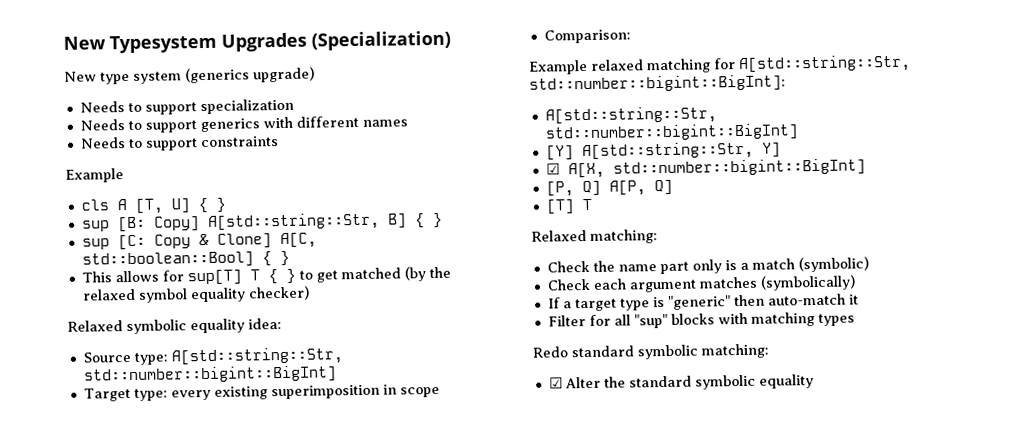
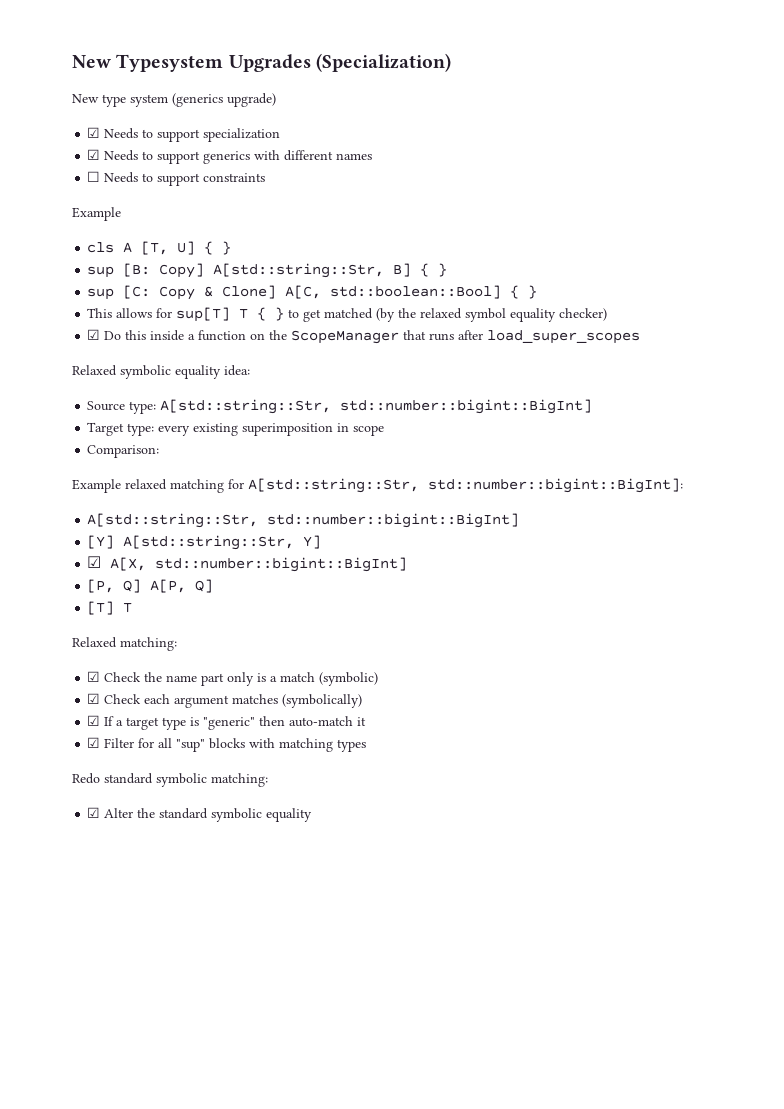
(315, 74) none -> [87,127,101,138] ☑
(294, 106) none -> [87,149,101,160] ☑
(408, 123) none -> [87,171,101,182] ☐
(310, 293) none -> [87,329,641,344] // ☑ Do this inside a function on the ScopeManager that runs after load_super_scopes
(658, 236) none -> [87,671,101,682] ☑
(869, 264) none -> [87,693,101,704] ☑
(856, 282) none -> [87,715,101,726] ☑
(859, 299) none -> [87,737,101,748] ☑

